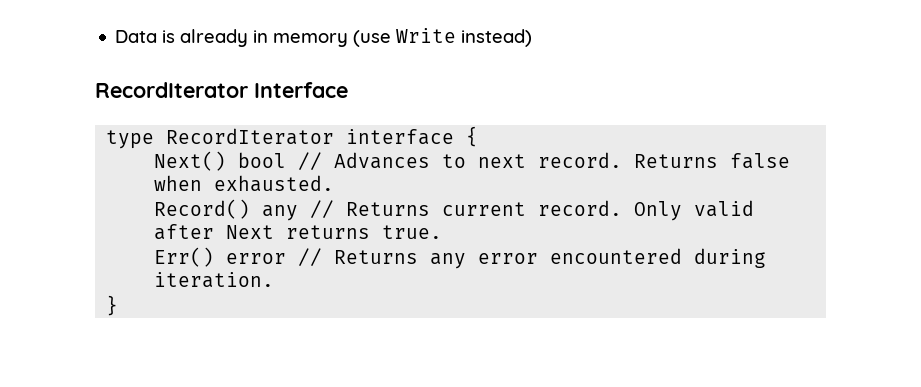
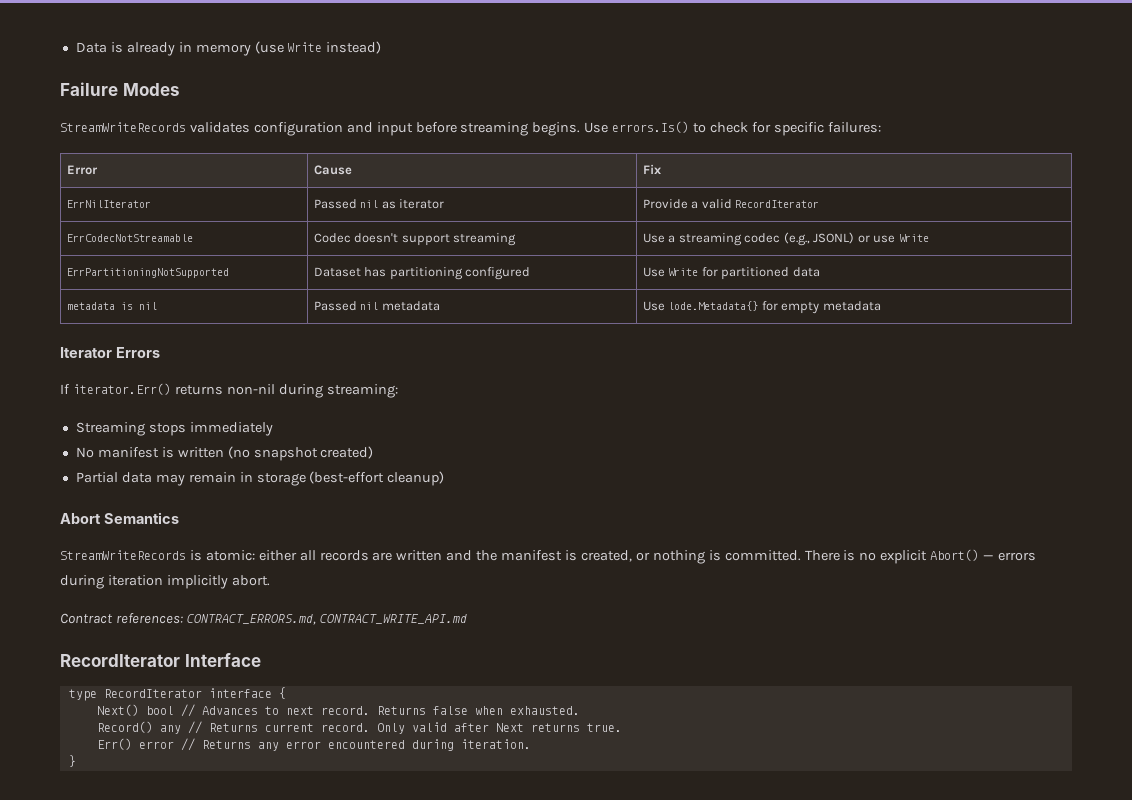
(533, 38) none -> [60,82,180,96] [60,121,881,136] [66,165,98,175] [313,165,352,175] [642,164,661,174] [66,200,151,208] [313,199,445,209] [642,199,820,209] [66,234,193,242] [313,233,517,246] [642,232,929,246] [66,268,229,278] [313,267,531,280] [642,267,820,280] [66,302,157,310] [313,301,440,311] [642,301,881,314] [60,347,160,358] [60,383,398,398] [75,422,273,436] [75,446,374,461] [75,471,445,486] [60,512,179,524] [60,549,1037,564] [60,575,270,589] [60,613,467,625] // Failure Modes // StreamWriteRecords validates configuration and input before streaming begins. Use errors.Is() to check for specific failures: // Error | Cause | Fix // ErrNilIterator | Passed nil as iterator | Provide a valid RecordIterator // ErrCodecNotStreamable | Codec doesn't support streaming | Use a streaming codec (e.g., JSONL) or use Write // ErrPartitioningNotSupported | Dataset has partitioning configured | Use Write for partitioned data // metadata is nil | Passed nil metadata | Use lode.Metadata{} for empty metadata // Iterator Errors // If iterator.Err() returns non-nil during streaming: // Streaming stops immediately // No manifest is written (no snapshot created) // Partial data may remain in storage (best-effort cleanup) // Abort Semantics // StreamWriteRecords is atomic: either all records are written and the manifest is created, or nothing is committed. There is no explicit Abort() — errors during iteration implicitly abort. // Contract references: CONTRACT_ERRORS.md, CONTRACT_WRITE_API.md

